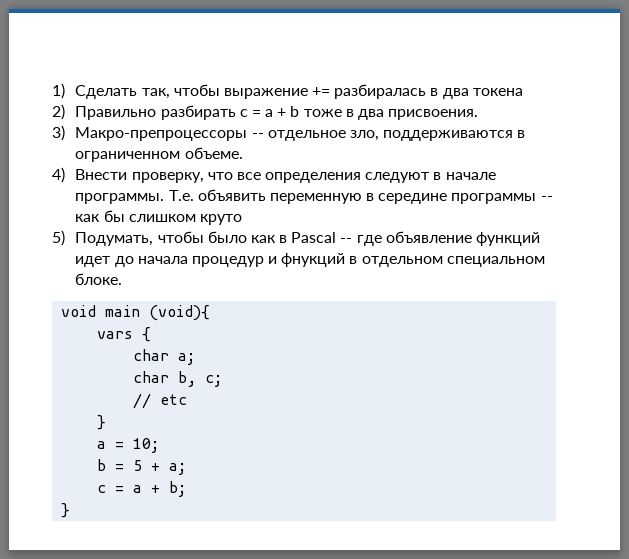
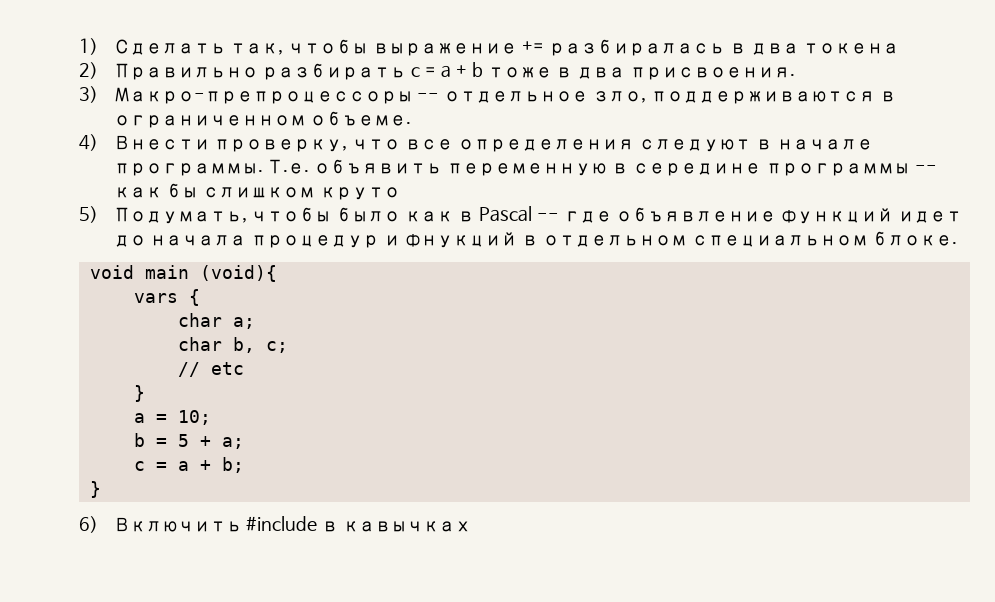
(71, 510) none -> [79,516,472,533] // 6) Включить #include в кавычках

